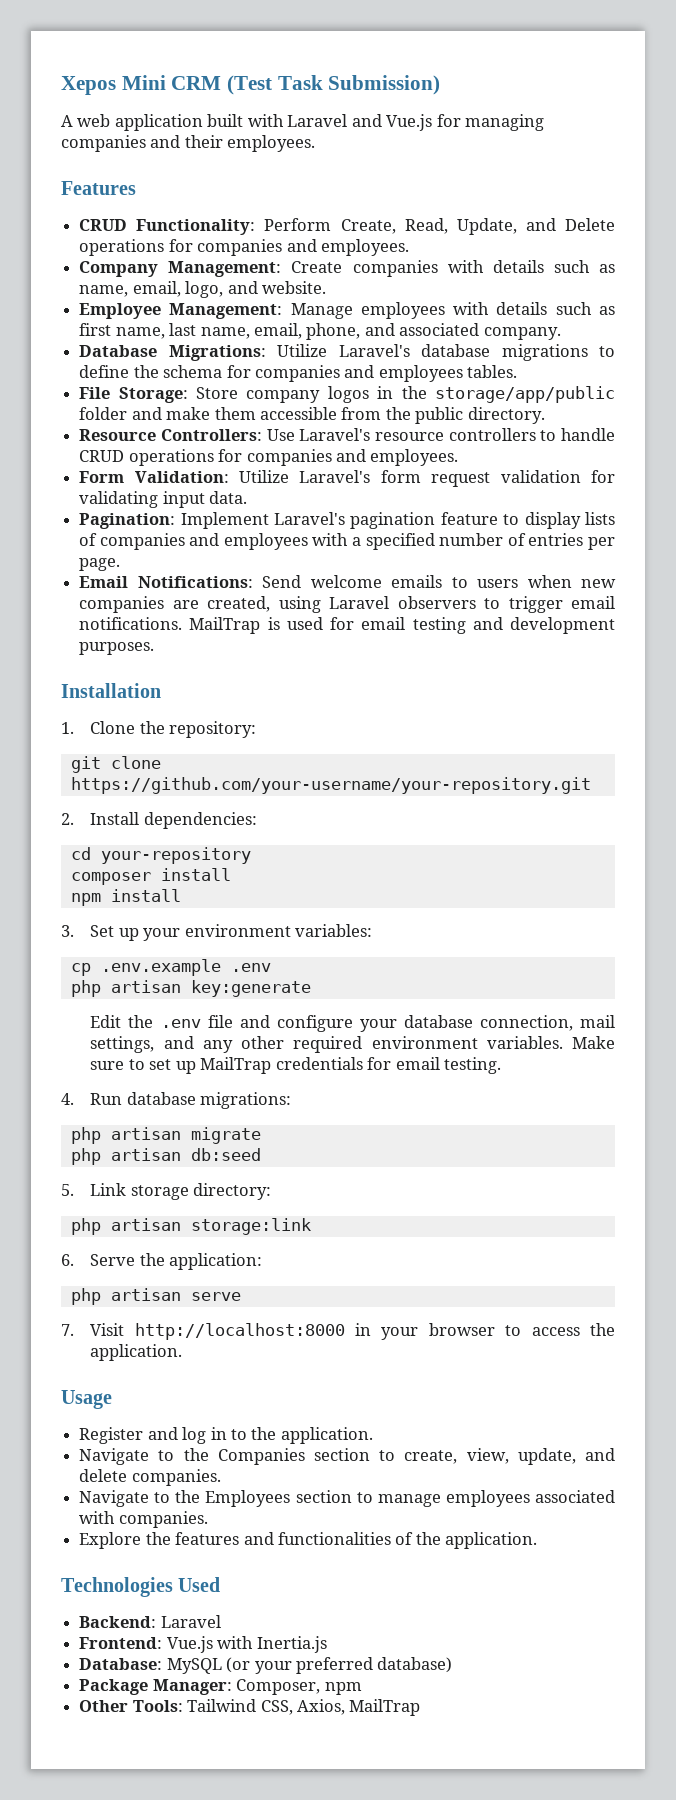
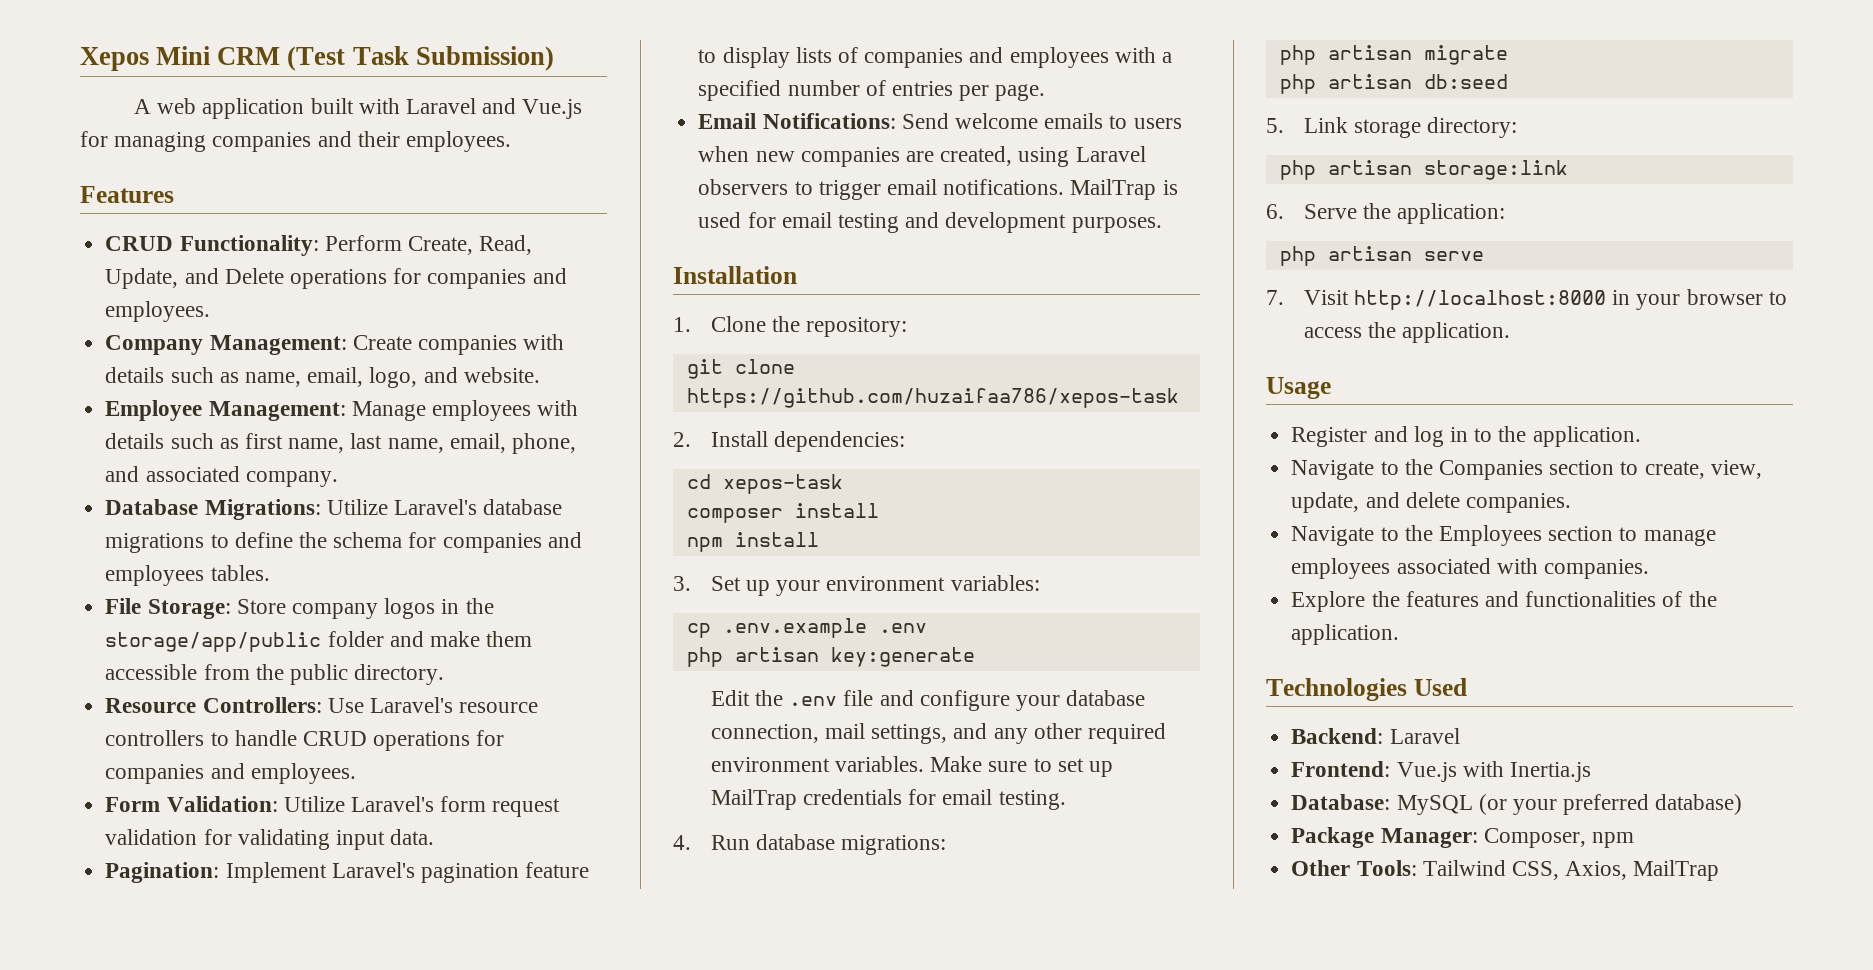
[70,777,591,794] https://github.com/your-username/your-repository.git -> [686,388,1179,408] https://github.com/huzaifaa786/xepos-task
[100,847,251,864] your-repository -> [722,474,843,494] xepos-task

